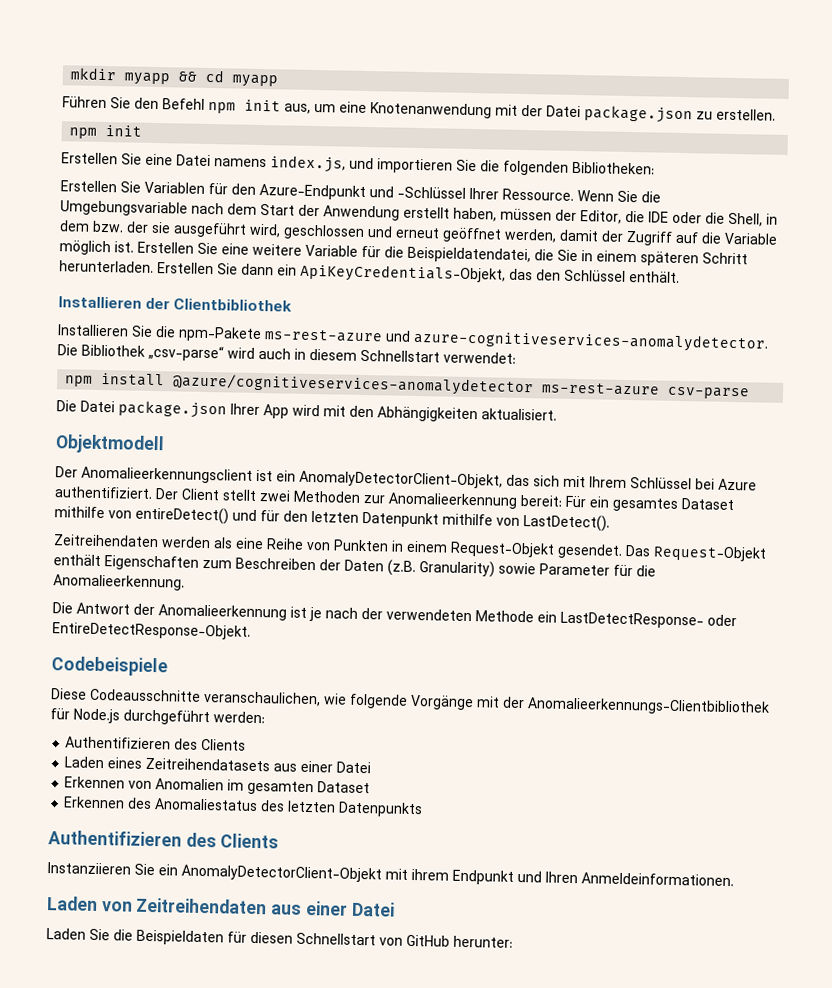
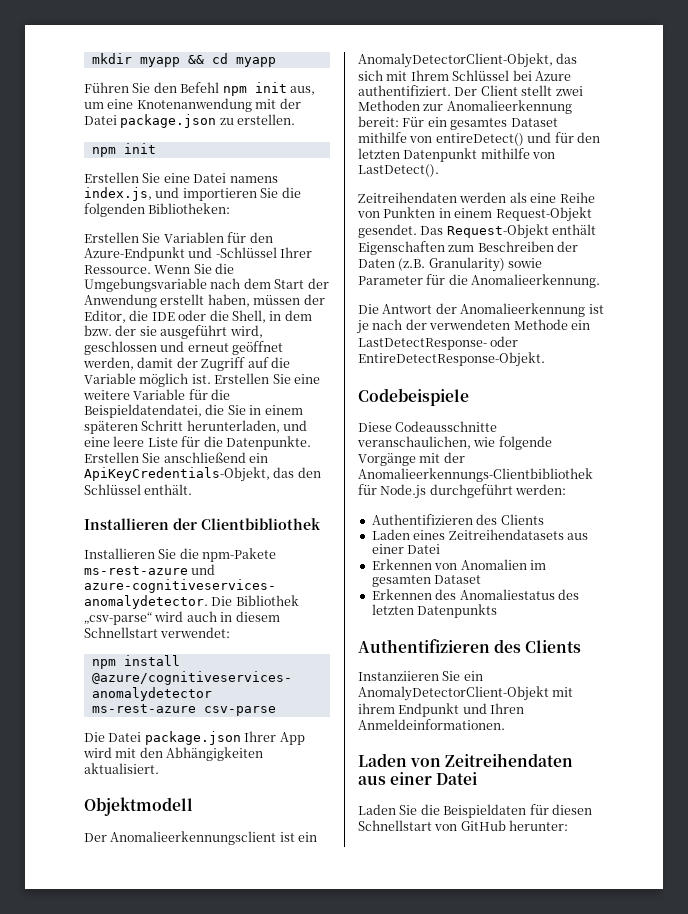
[59,260,274,276] herunterladen. Erstellen Sie dann -> [186,420,308,433] [84,436,311,450] [84,452,246,463] herunterladen, und eine leere Liste für die Datenpunkte. Erstellen Sie anschließend

